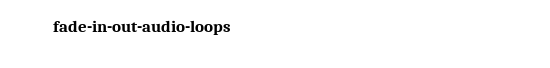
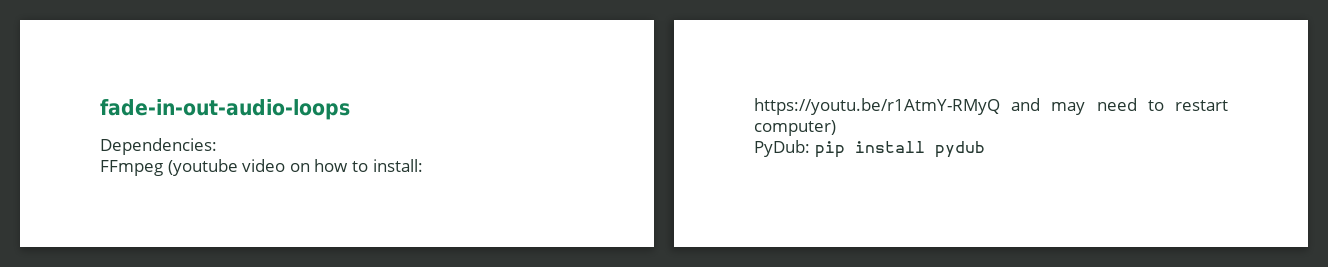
(231, 27) none -> [100,138,217,155] [100,159,423,176] [754,98,1228,115] [754,120,836,136] [754,140,985,158] // Dependencies: // FFmpeg (youtube video on how to install: https://youtu.be/r1AtmY-RMyQ and may need to restart computer) // PyDub: pip install pydub

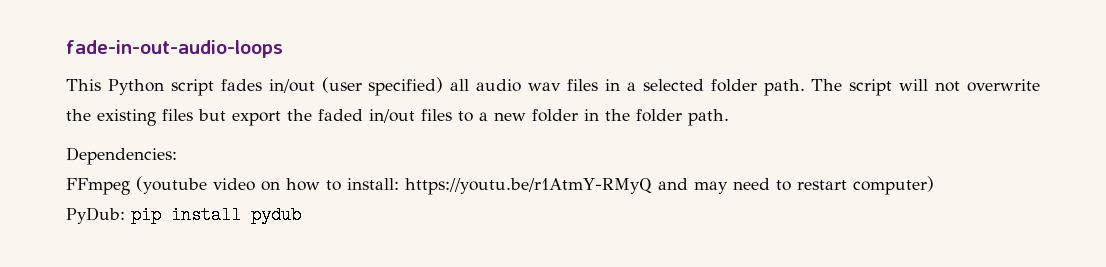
(350, 109) none -> [66,77,1040,96] [66,109,729,126] // This Python script fades in/out (user specified) all audio wav files in a selected folder path. The script will not overwrite the existing files but export the faded in/out files to a new folder in the folder path.

